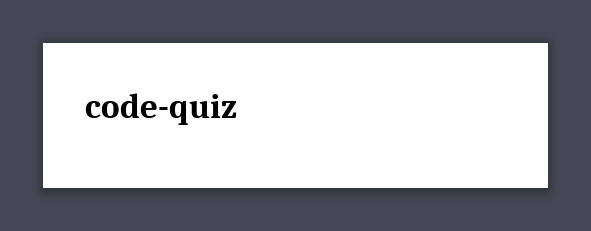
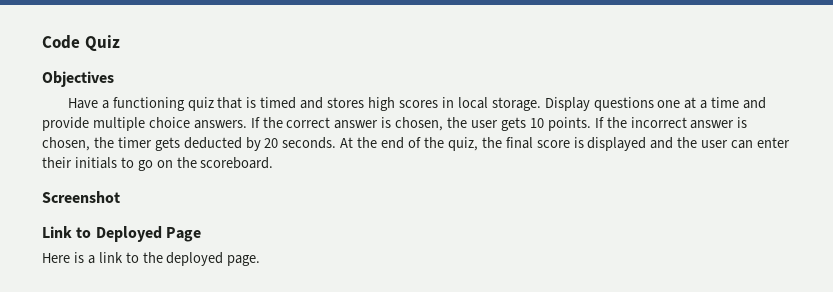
[85,93,237,125] code-quiz -> [42,35,120,52] [42,71,114,87] [67,97,767,111] [42,117,748,131] [42,137,791,151] [42,157,274,171] [42,191,120,203] [42,226,201,242] [42,252,261,266] Code Quiz // Objectives // Have a functioning quiz that is timed and stores high scores in local storage. Display questions one at a time and provide multiple choice answers. If the correct answer is chosen, the user gets 10 points. If the incorrect answer is chosen, the timer gets deducted by 20 seconds. At the end of the quiz, the final score is displayed and the user can enter their initials to go on the scoreboard. // Screenshot // Link to Deployed Page // Here is a link to the deployed page.

